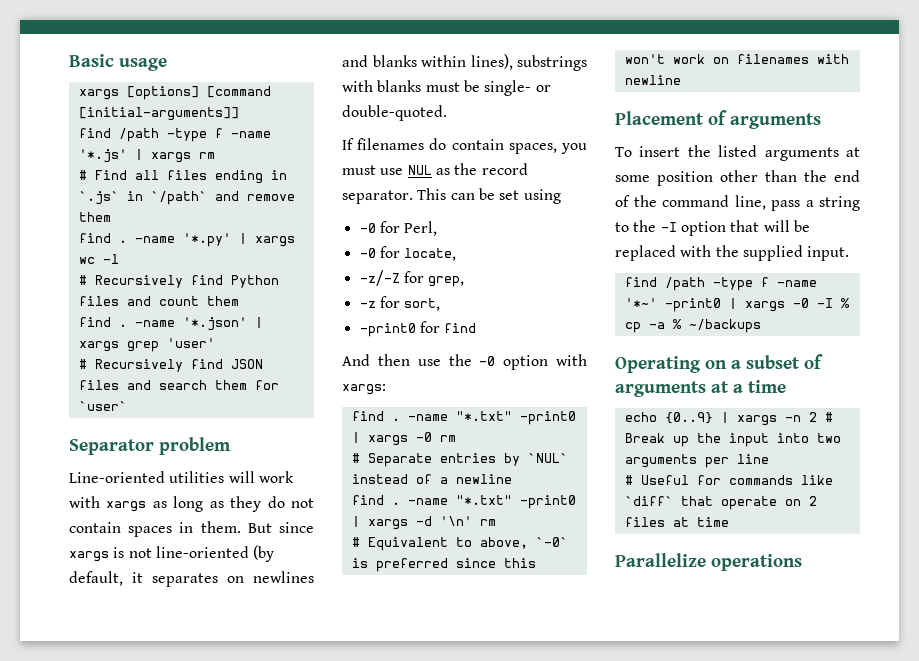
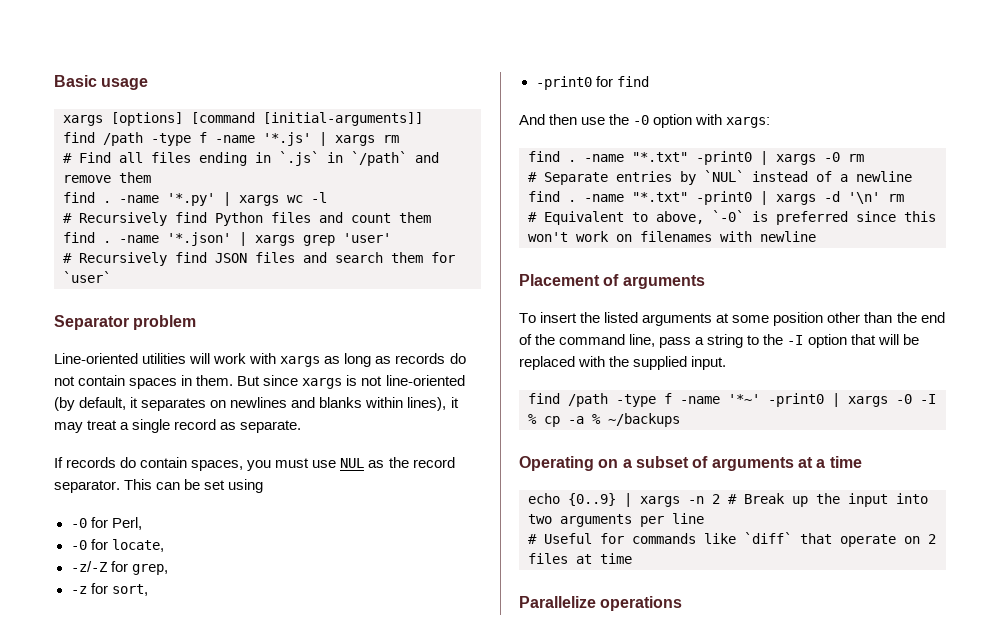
[230,496,262,512] they -> [395,353,446,364] records
[517,55,587,71] [342,80,551,96] [342,105,447,121] substrings with blanks must be single- or double-quoted. -> [450,397,459,408] [54,419,302,433] it may treat a single record as separate.
[357,138,425,150] filenames -> [66,457,117,468] records

